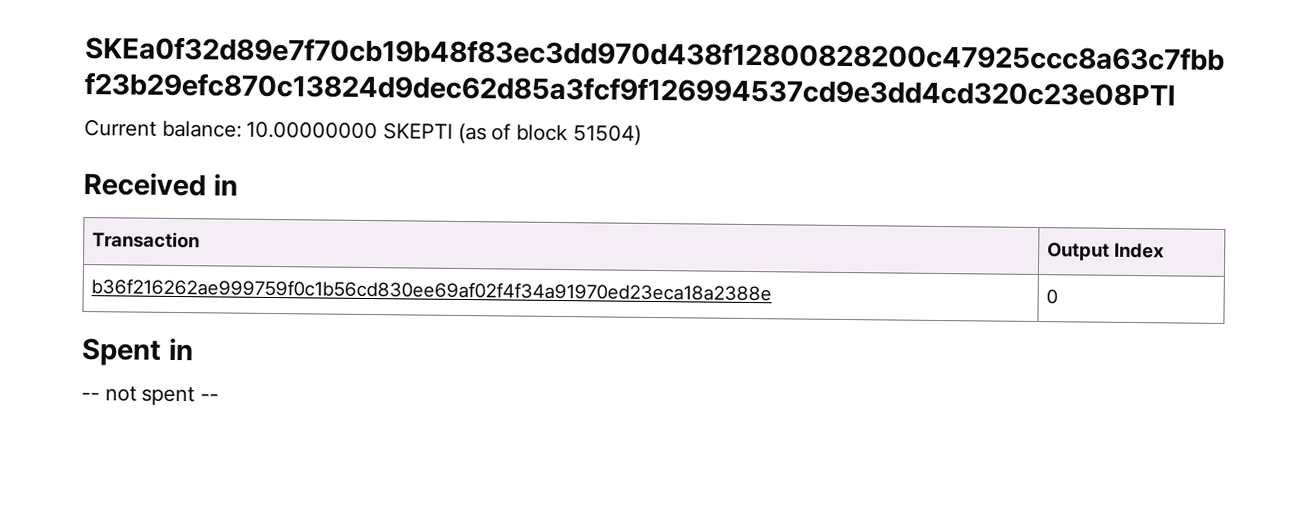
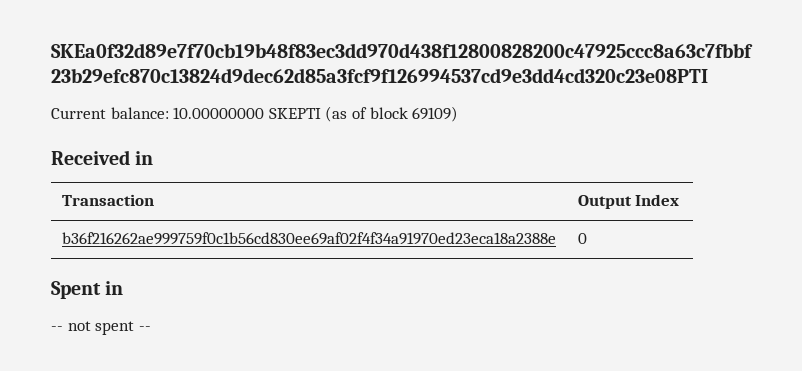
[572,124,642,146] 51504) -> [412,106,459,122] 69109)

